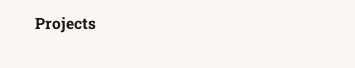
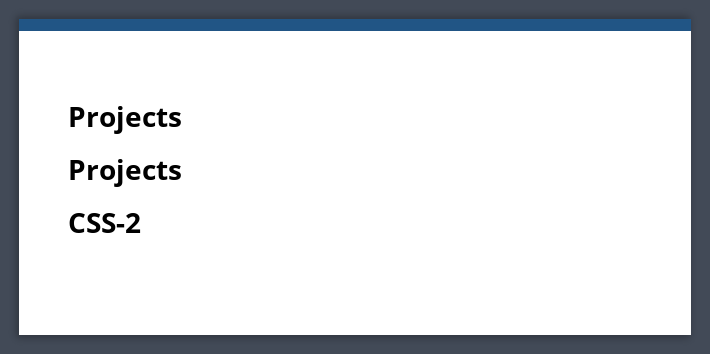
[35,17,96,33] Projects -> [68,106,182,134] [68,159,182,187] [68,213,141,233] Projects // Projects // CSS-2

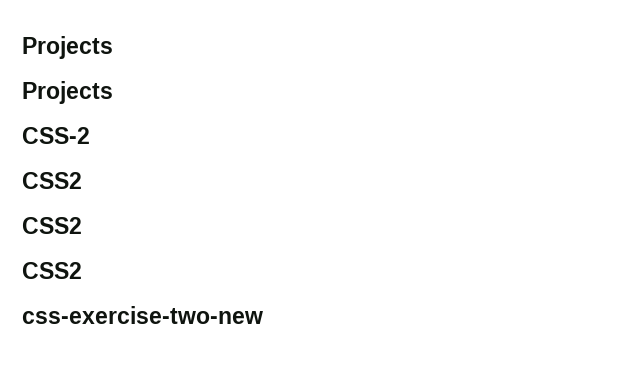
(141, 223) none -> [22,172,82,189] [22,217,82,234] [22,262,82,279] [22,306,263,324] // CSS2 // CSS2 // CSS2 // css-exercise-two-new

